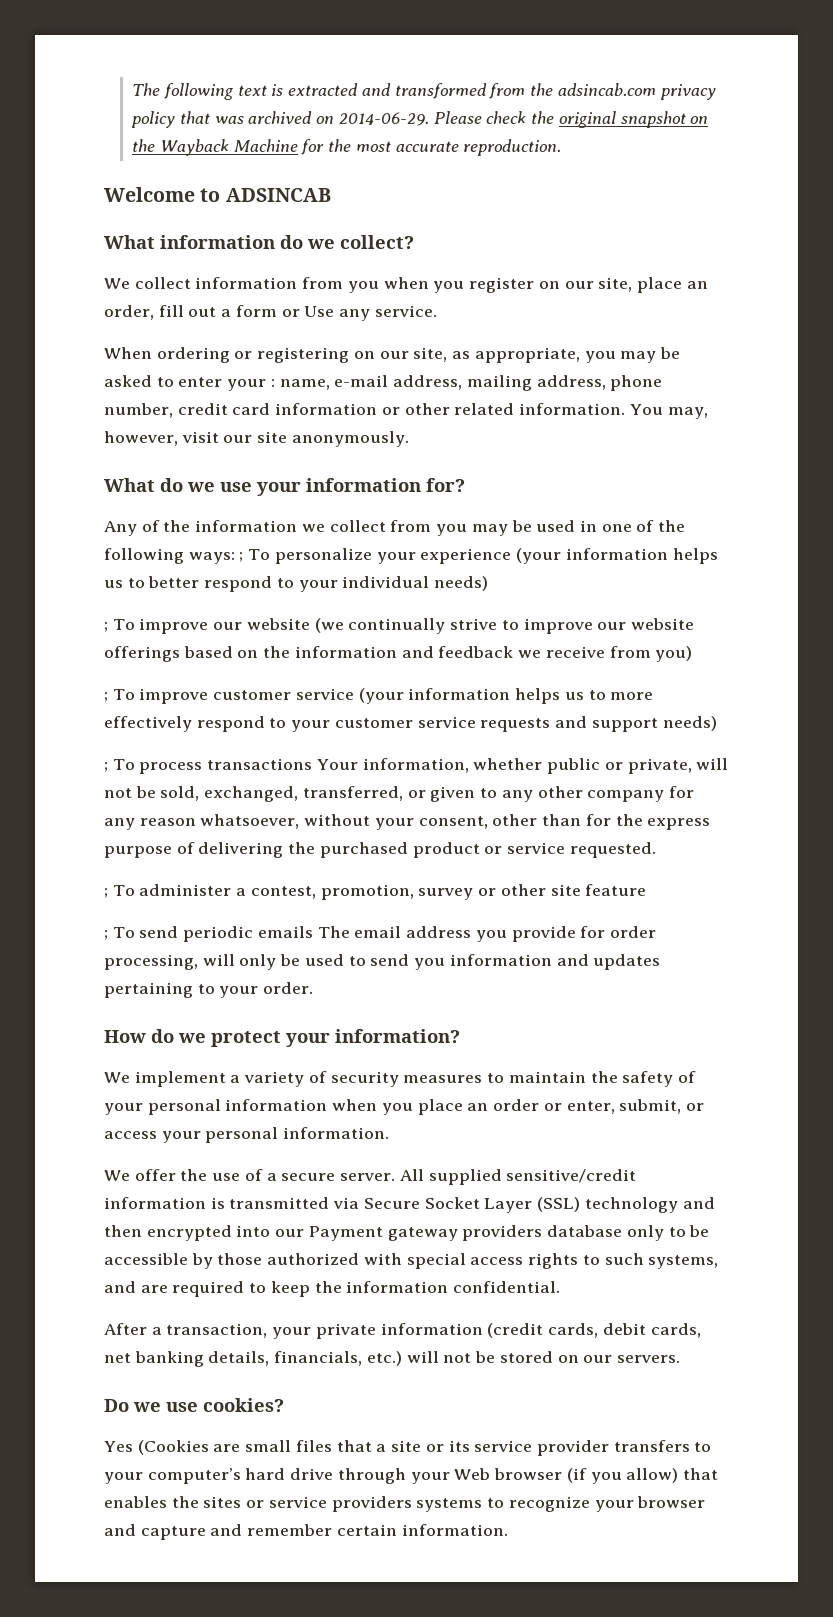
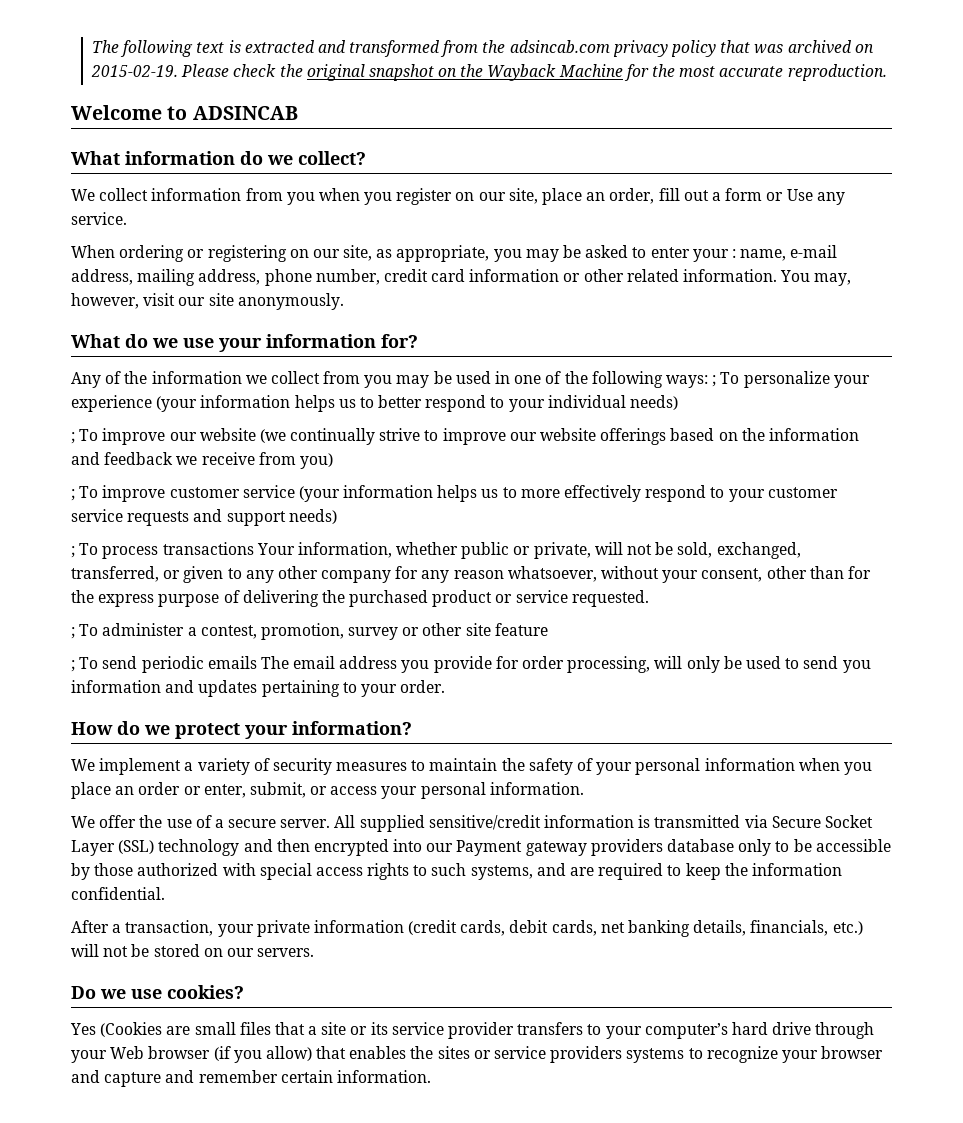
[338,112,429,126] 2014-06-29. -> [90,65,178,77] 2015-02-19.

